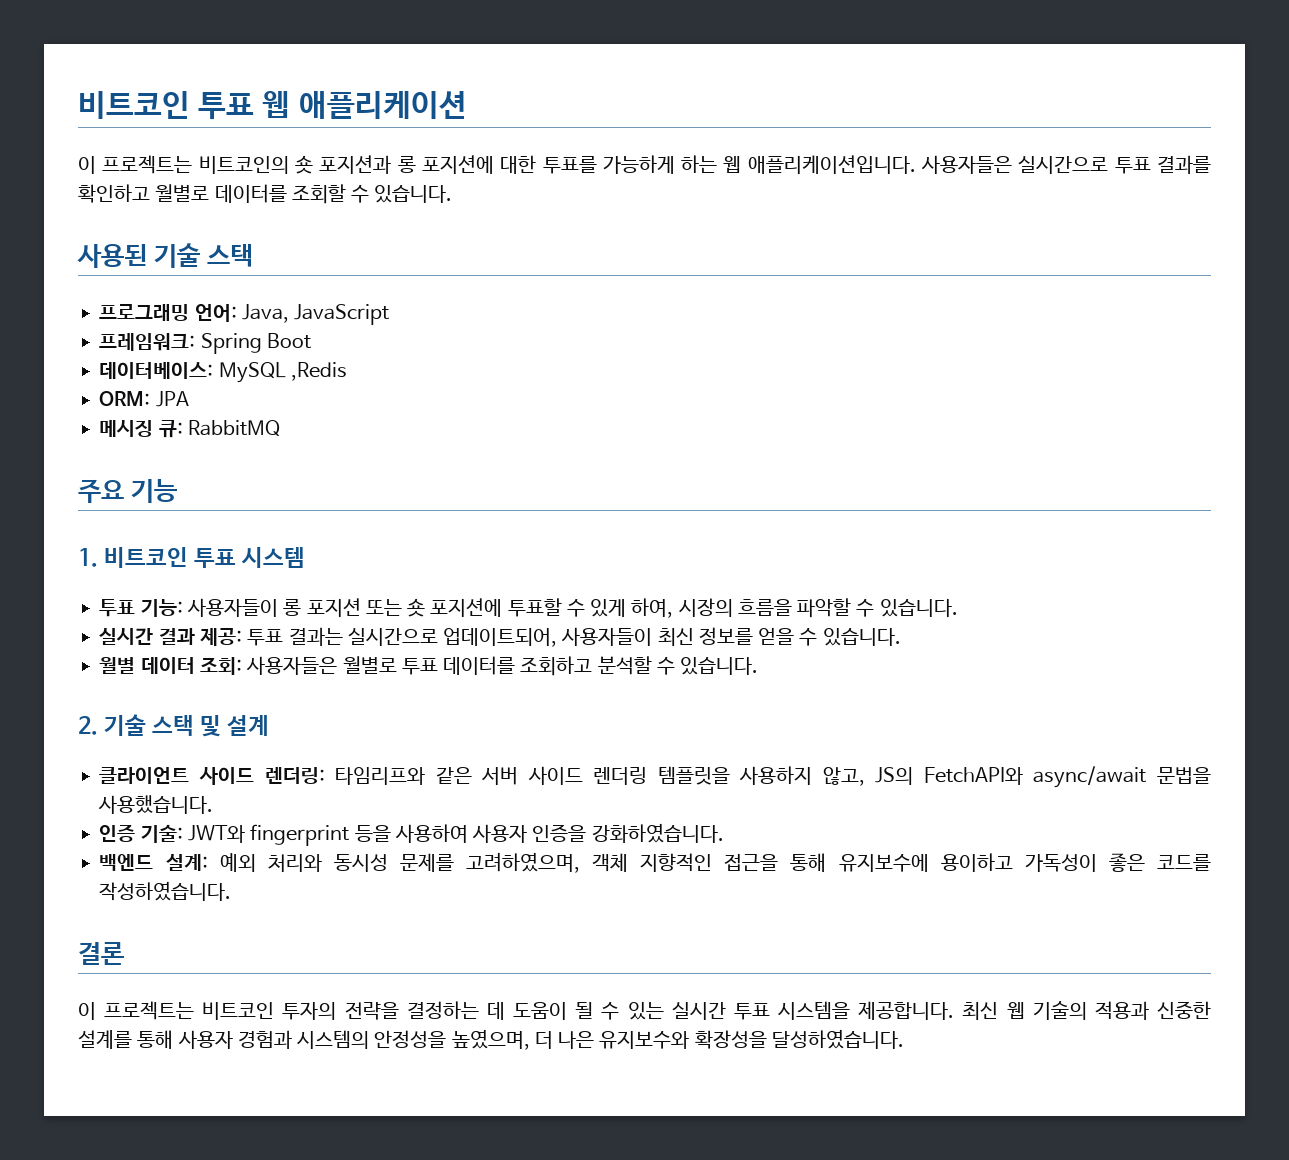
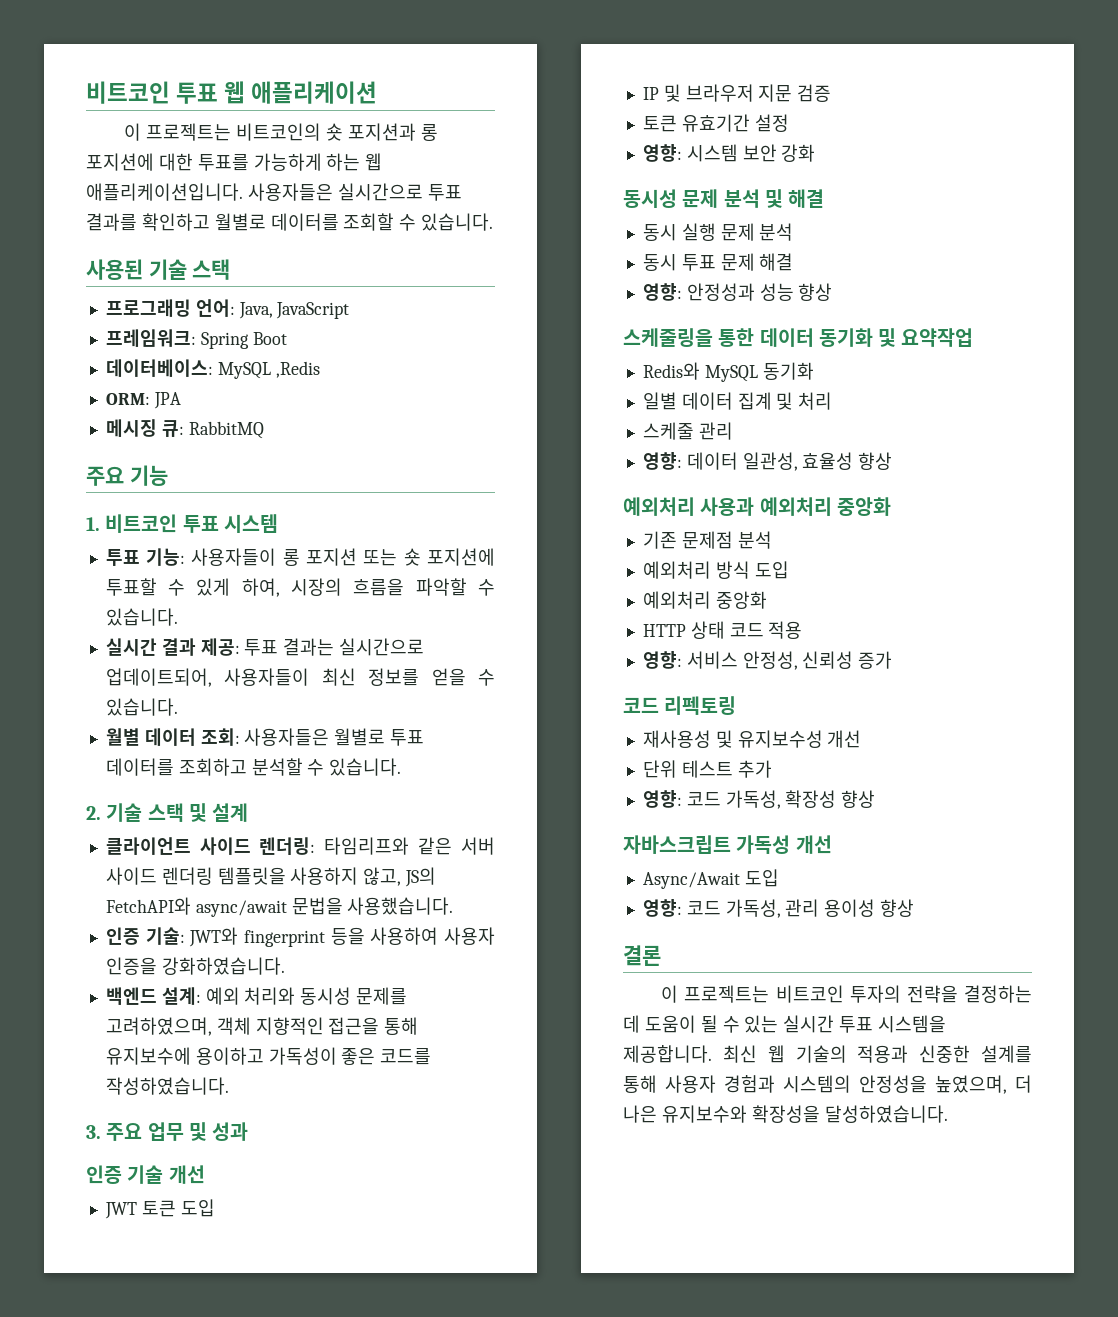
(232, 891) none -> [86,1122,249,1141] [86,1165,205,1184] [104,1199,215,1219] [642,84,832,102] [642,114,789,132] [642,144,816,162] [623,189,825,208] [642,223,794,241] [642,253,794,271] [642,283,833,301] [623,328,974,347] [642,362,814,382] [642,392,833,410] [642,422,733,440] [642,452,893,471] [623,497,891,516] [642,531,772,549] [642,561,789,579] [642,591,767,609] [642,621,803,639] [642,651,893,670] [623,696,737,715] [642,730,862,748] [642,760,772,778] [642,790,876,809] [623,835,832,854] [642,869,779,889] [642,899,915,918] // 3. 주요 업무 및 성과 // 인증 기술 개선 // JWT 토큰 도입 // IP 및 브라우저 지문 검증 // 토큰 유효기간 설정 // 영향: 시스템 보안 강화 // 동시성 문제 분석 및 해결 // 동시 실행 문제 분석 // 동시 투표 문제 해결 // 영향: 안정성과 성능 향상 // 스케줄링을 통한 데이터 동기화 및 요약작업 // Redis와 MySQL 동기화 // 일별 데이터 집계 및 처리 // 스케줄 관리 // 영향: 데이터 일관성, 효율성 향상 // 예외처리 사용과 예외처리 중앙화 // 기존 문제점 분석 // 예외처리 방식 도입 // 예외처리 중앙화 // HTTP 상태 코드 적용 // 영향: 서비스 안정성, 신뢰성 증가 // 코드 리펙토링 // 재사용성 및 유지보수성 개선 // 단위 테스트 추가 // 영향: 코드 가독성, 확장성 향상 // 자바스크립트 가독성 개선 // Async/Await 도입 // 영향: 코드 가독성, 관리 용이성 향상

